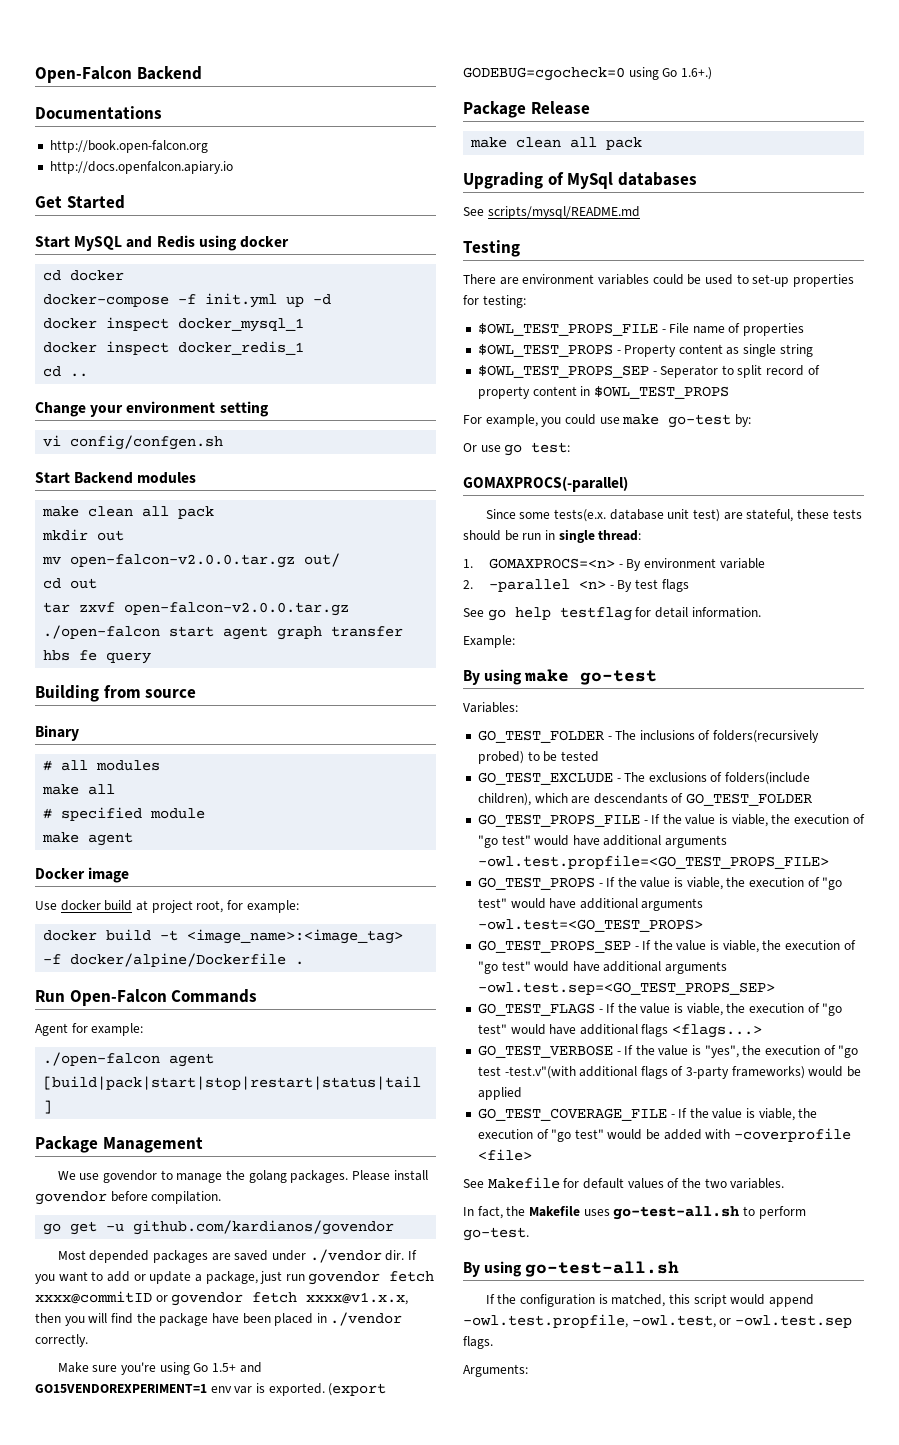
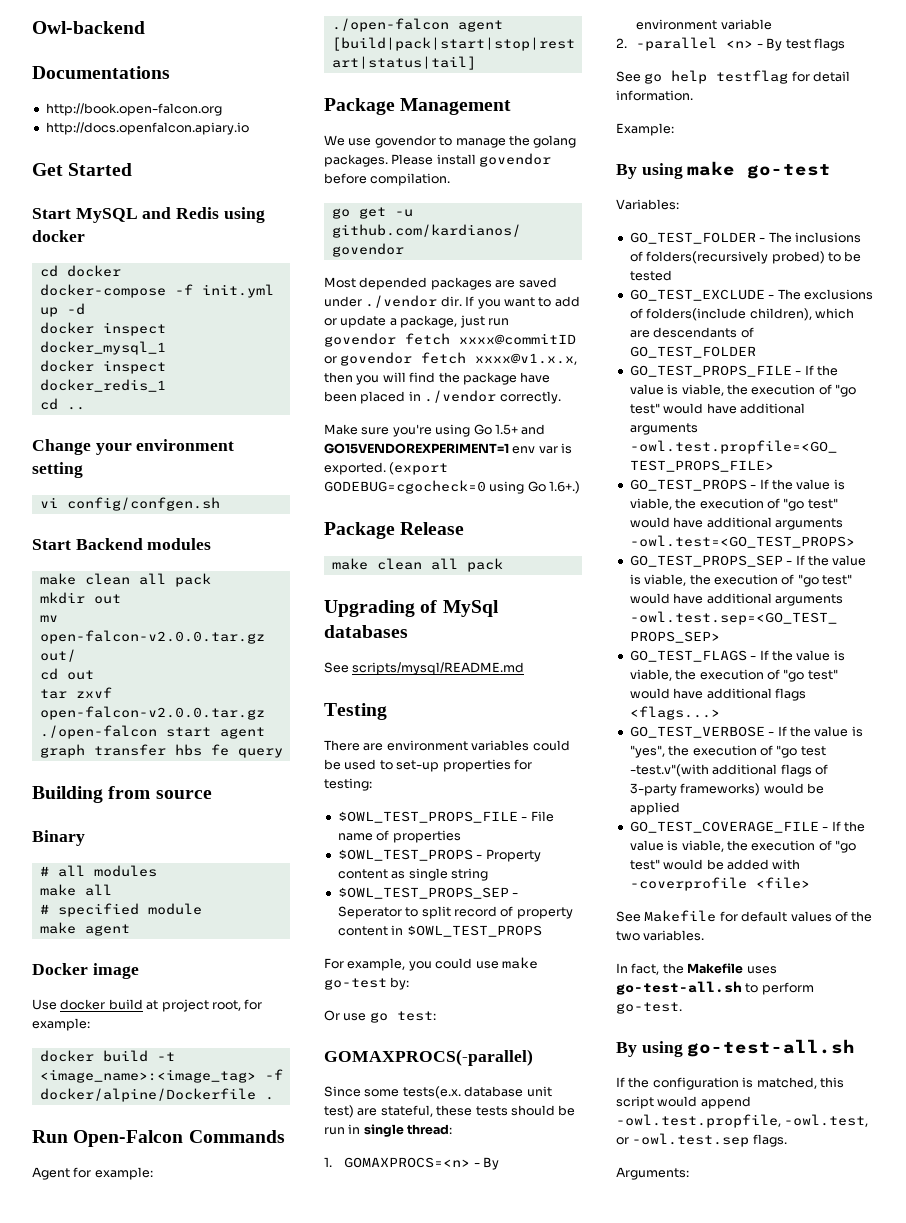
[35,66,202,83] Open-Falcon Backend -> [32,21,145,34] Owl-backend

